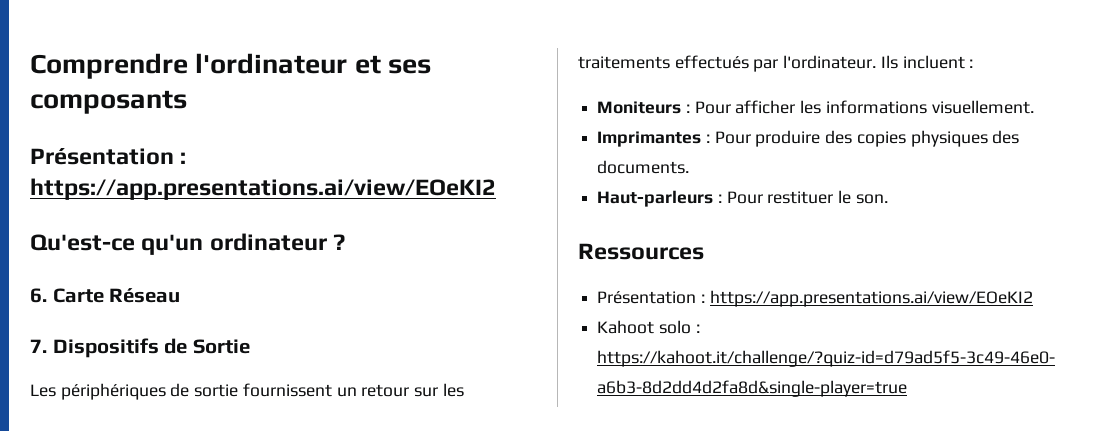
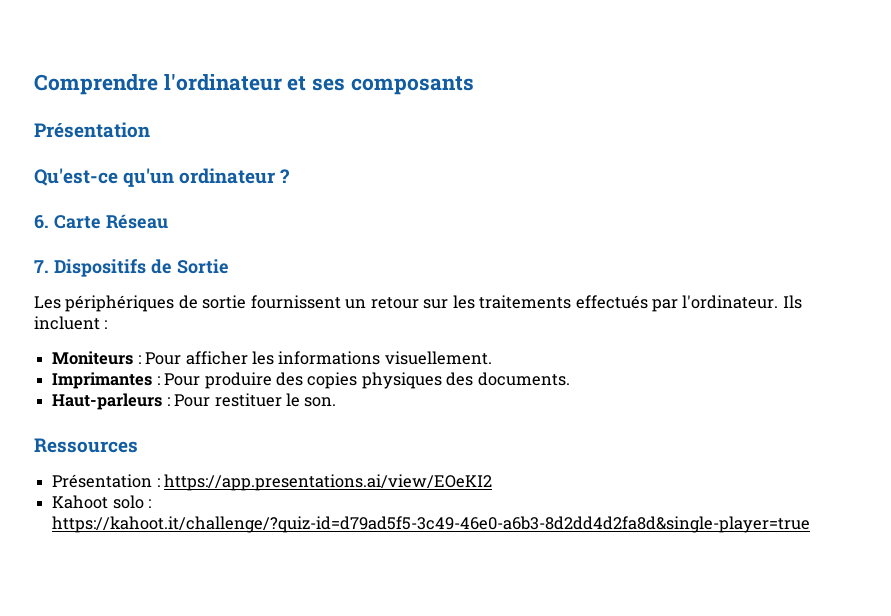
[180,152,187,164] [30,178,496,200] : https://app.presentations.ai/view/EOeKI2 -> (150, 130) none

